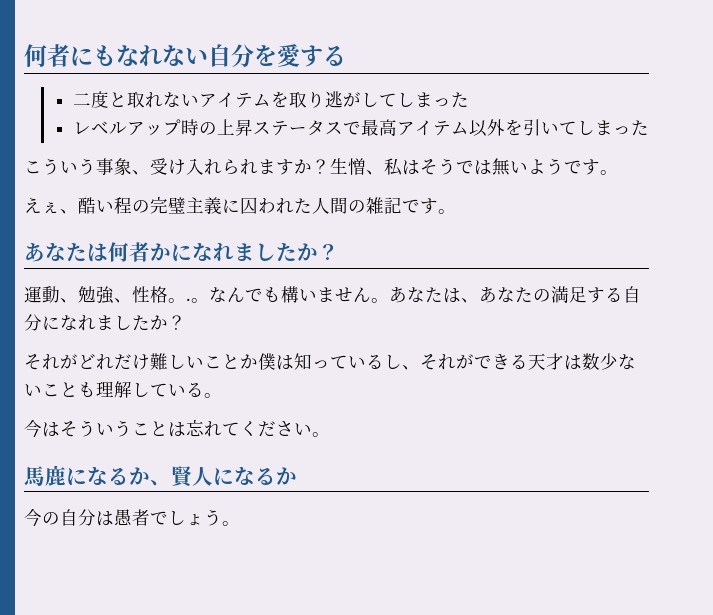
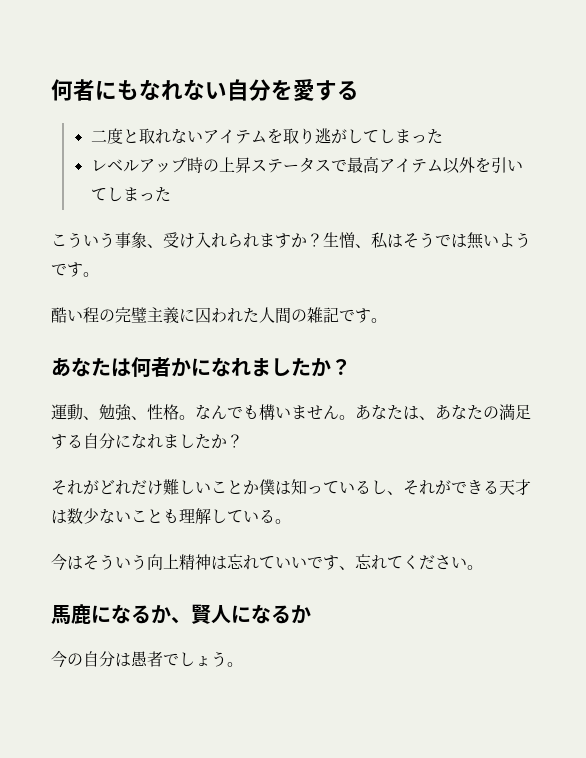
[24,197,78,214] えぇ、 -> (99, 274) none
[186,298,209,303] .。 -> (195, 417) none
[132,421,186,437] ことは -> [147,554,355,570] 向上精神は忘れていいです、

